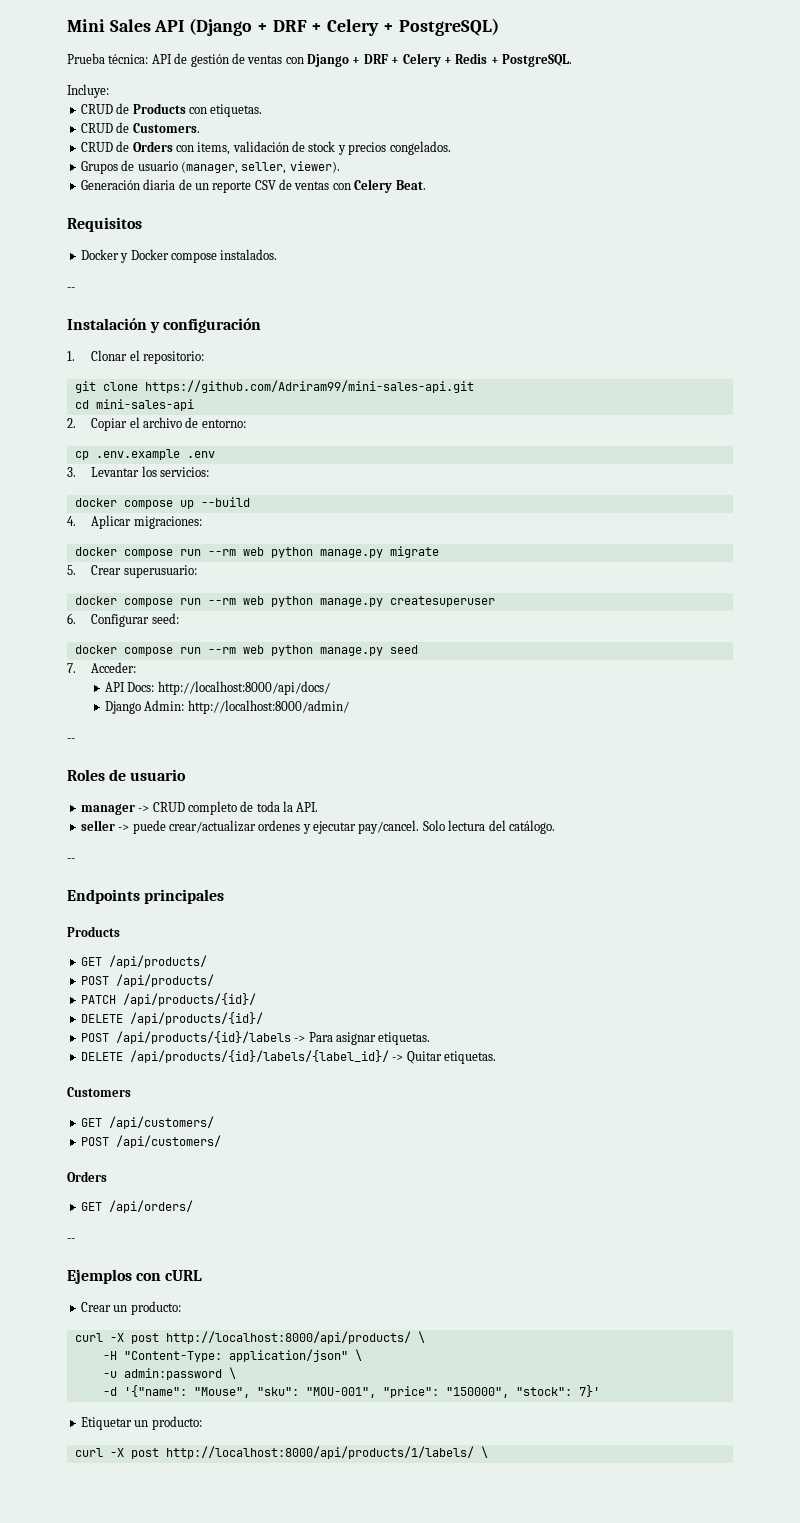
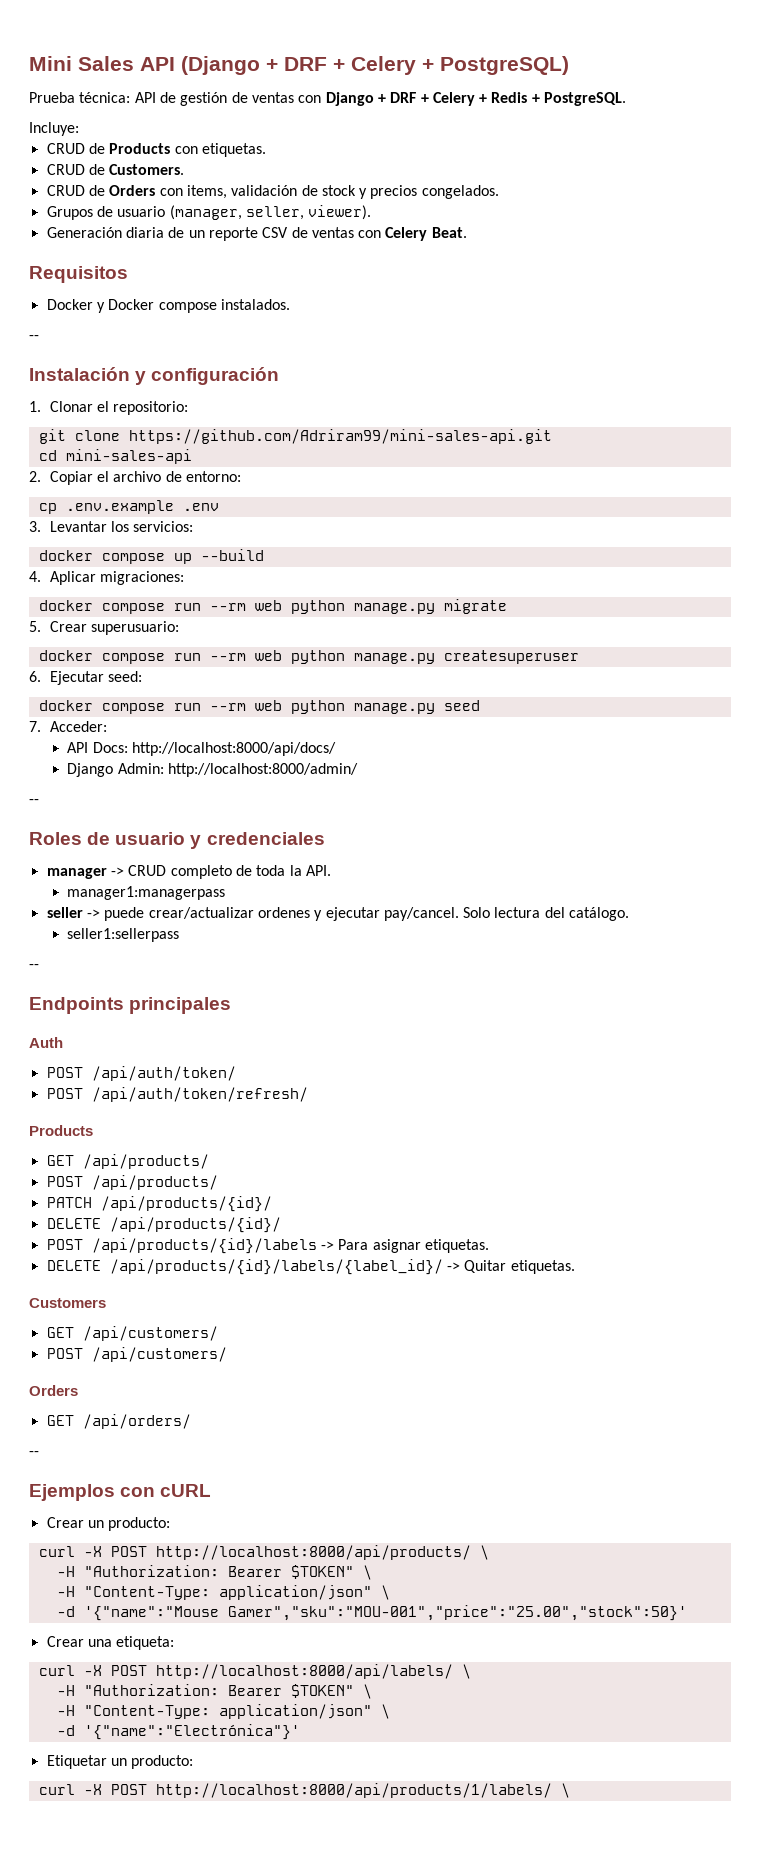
[91,614,150,627] Configurar -> [49,671,104,685] Ejecutar
(187, 775) none -> [190,832,325,849] y credenciales
(319, 807) none -> [67,886,226,900] // manager1:managerpass
(555, 827) none -> [67,928,180,942] // seller1:sellerpass
(225, 896) none -> [29,1037,63,1048] [46,1066,236,1081] [46,1087,308,1102] // Auth // POST /api/auth/token/ // POST /api/auth/token/refresh/
[130,1333,159,1344] post -> [110,1546,147,1557] POST
[102,1349,362,1362] [102,1367,236,1380] [102,1385,600,1398] // -H "Content-Type: application/json" \ // -u admin:password \ // -d '{"name": "Mouse", "sku": "MOU-001", "price": "150000", "stock": 7}' -> [56,1565,372,1580] [56,1585,390,1600] [56,1605,687,1621] [46,1636,175,1650] [38,1664,471,1679] [56,1684,372,1699] [56,1704,390,1719] [56,1724,300,1740] // -H "Authorization: Bearer $TOKEN" \ // -H "Content-Type: application/json" \ // -d '{"name":"Mouse Gamer","sku":"MOU-001","price":"25.00","stock":50}' // Crear una etiqueta: // curl -X POST http://localhost:8000/api/labels/ \ // -H "Authorization: Bearer $TOKEN" \ // -H "Content-Type: application/json" \ // -d '{"name":"Electrónica"}'
[130,1448,159,1459] post -> [110,1784,147,1795] POST

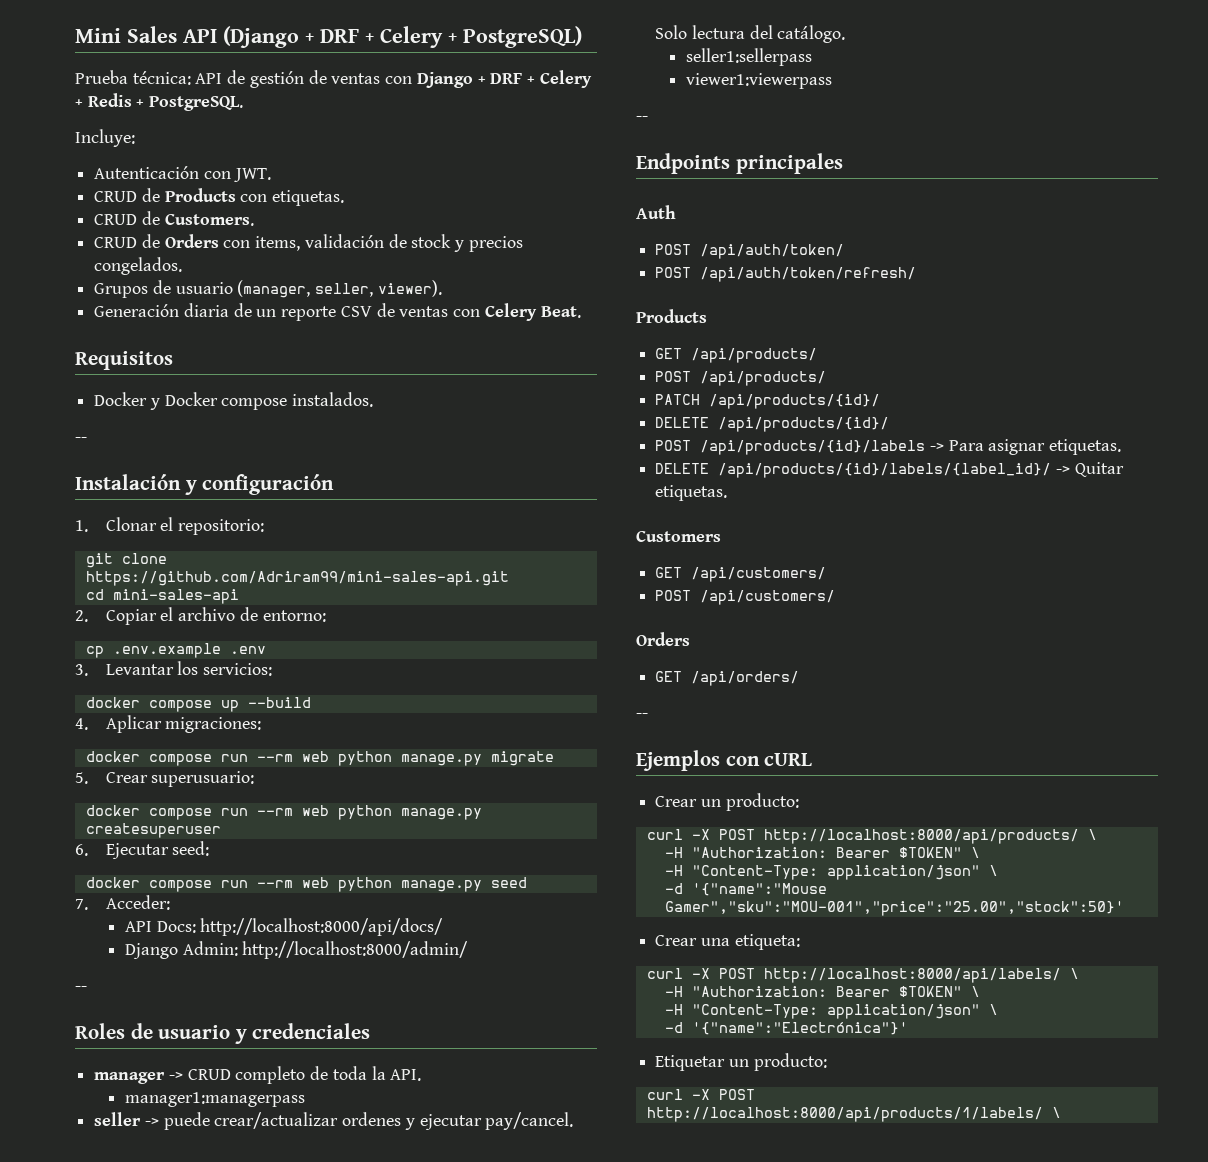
(79, 129) none -> [94,166,271,182] // Autenticación con JWT.
(180, 935) none -> [685,73,832,89] // viewer1:viewerpass

